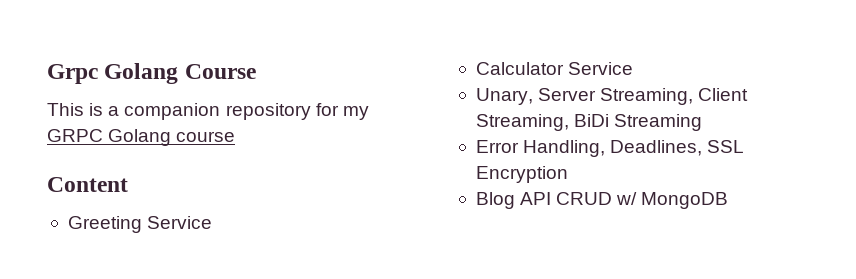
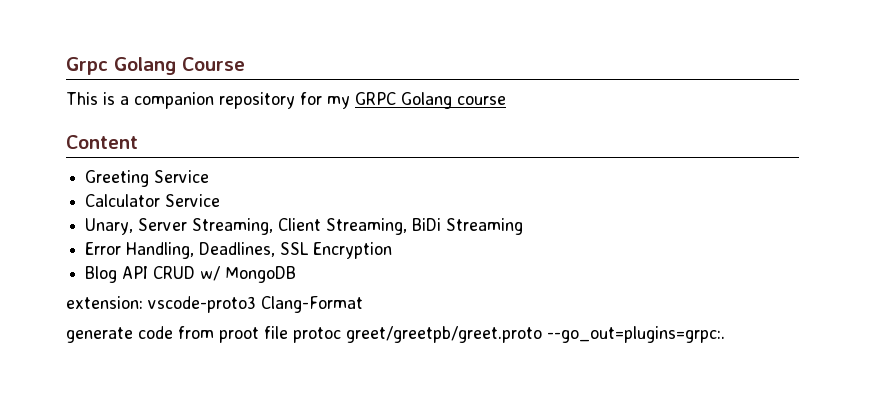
(729, 200) none -> [66,296,363,313] [66,326,725,343] // extension: vscode-proto3 Clang-Format // generate code from proot file protoc greet/greetpb/greet.proto --go_out=plugins=grpc:.

